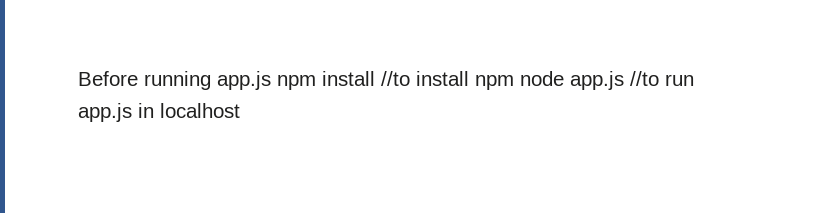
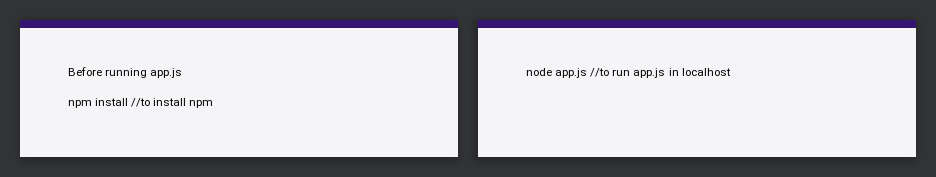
(271, 80) none -> (183, 73) //
(514, 82) none -> (214, 104) //

